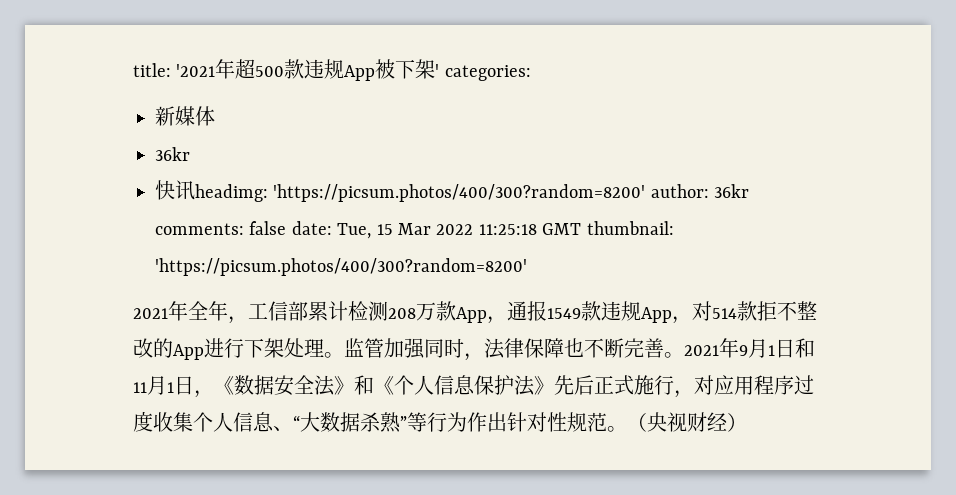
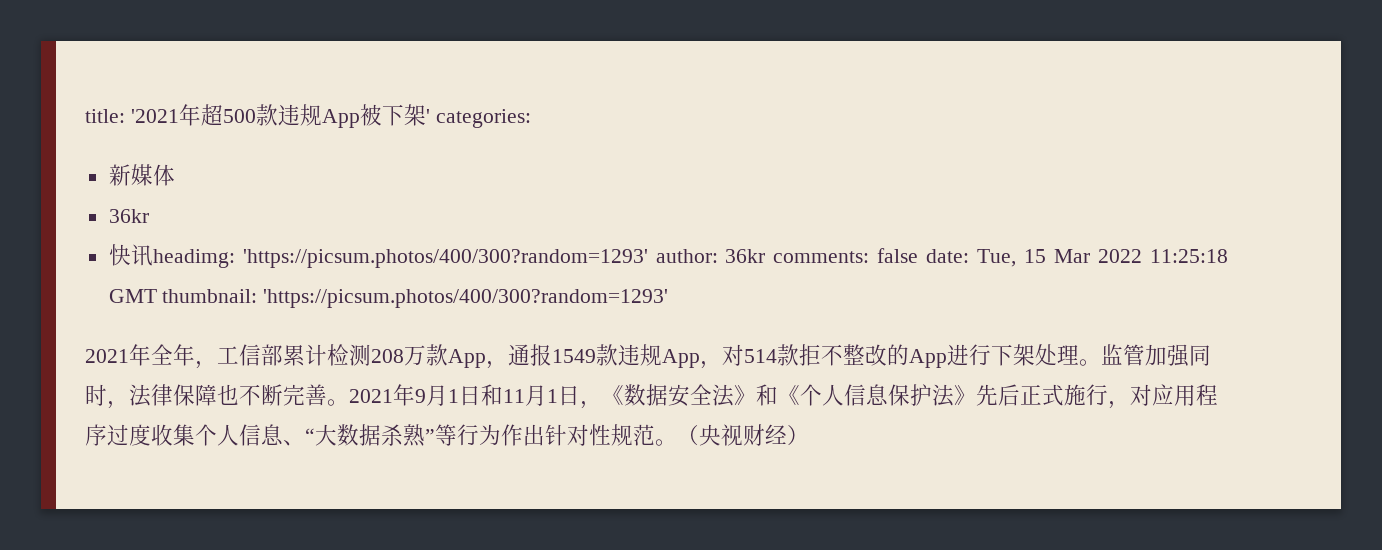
[273,184,646,202] 'https://picsum.photos/400/300?random=8200' -> [242,249,648,268] 'https://picsum.photos/400/300?random=1293'
[155,258,527,276] 'https://picsum.photos/400/300?random=8200' -> [263,289,669,308] 'https://picsum.photos/400/300?random=1293'

